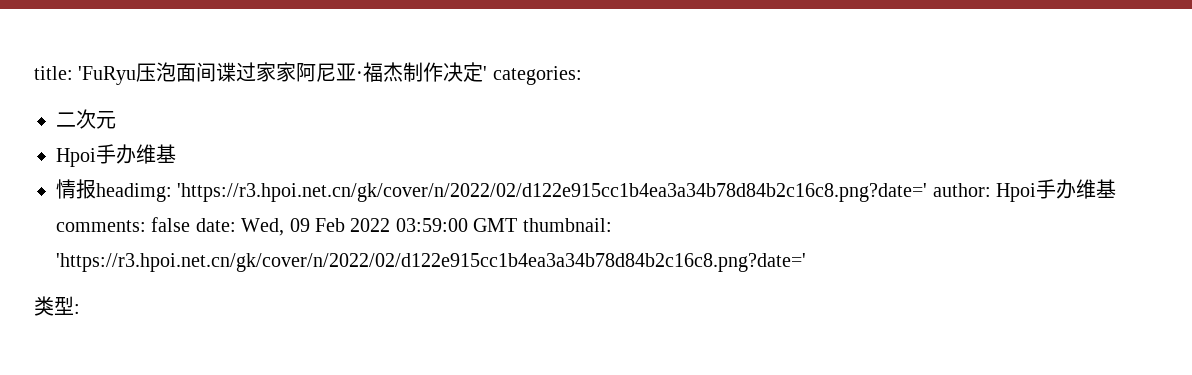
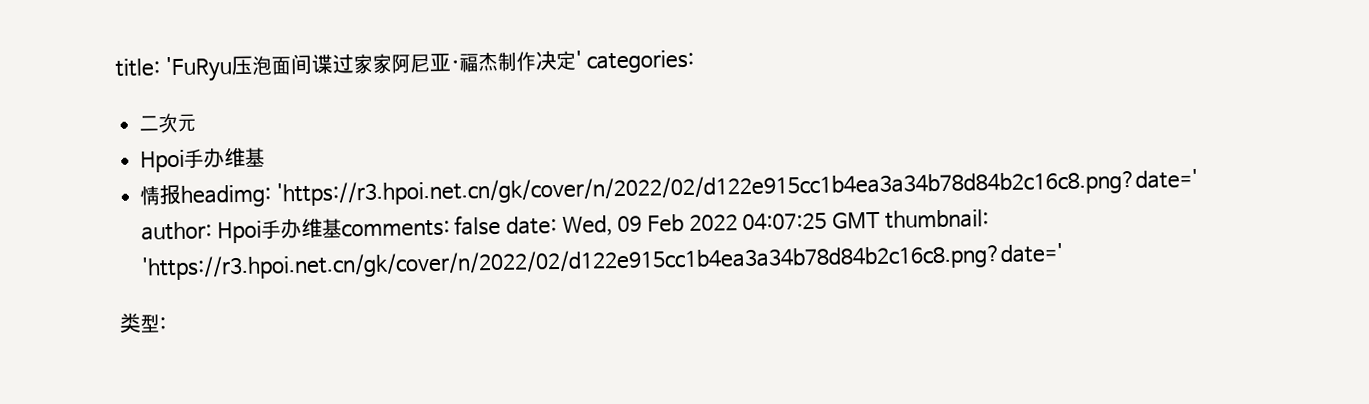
[395,218,468,232] 03:59:00 -> [742,211,828,231] 04:07:25

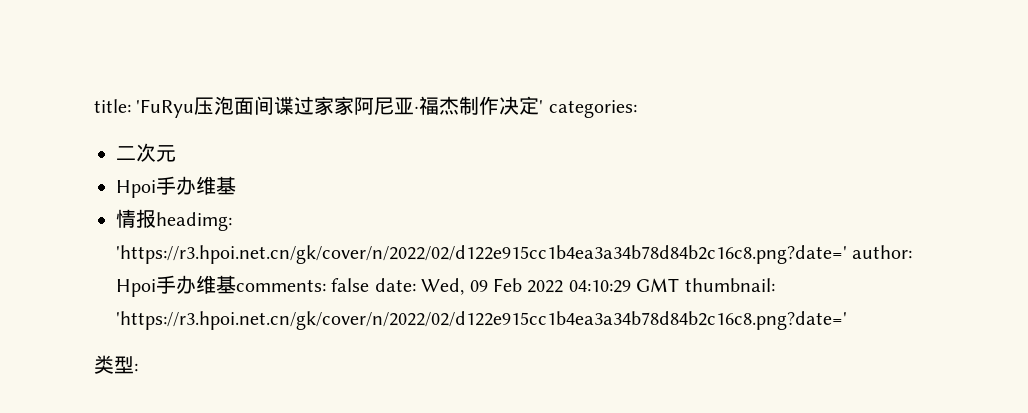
[742,211,828,231] 04:07:25 -> [568,280,631,293] 04:10:29

